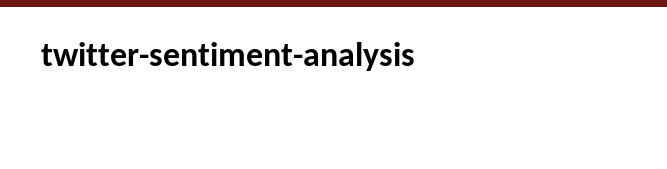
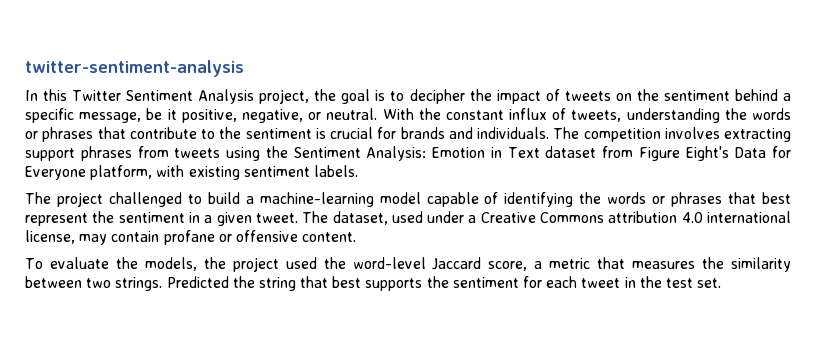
(415, 56) none -> [25,89,792,104] [25,108,791,123] [25,127,791,142] [25,146,791,161] [25,165,358,180] [25,192,791,207] [25,211,791,226] [25,230,357,245] [25,257,791,272] [25,276,722,291] // In this Twitter Sentiment Analysis project, the goal is to decipher the impact of tweets on the sentiment behind a specific message, be it positive, negative, or neutral. With the constant influx of tweets, understanding the words or phrases that contribute to the sentiment is crucial for brands and individuals. The competition involves extracting support phrases from tweets using the Sentiment Analysis: Emotion in Text dataset from Figure Eight's Data for Everyone platform, with existing sentiment labels. // The project challenged to build a machine-learning model capable of identifying the words or phrases that best represent the sentiment in a given tweet. The dataset, used under a Creative Commons attribution 4.0 international license, may contain profane or offensive content. // To evaluate the models, the project used the word-level Jaccard score, a metric that measures the similarity between two strings. Predicted the string that best supports the sentiment for each tweet in the test set.

